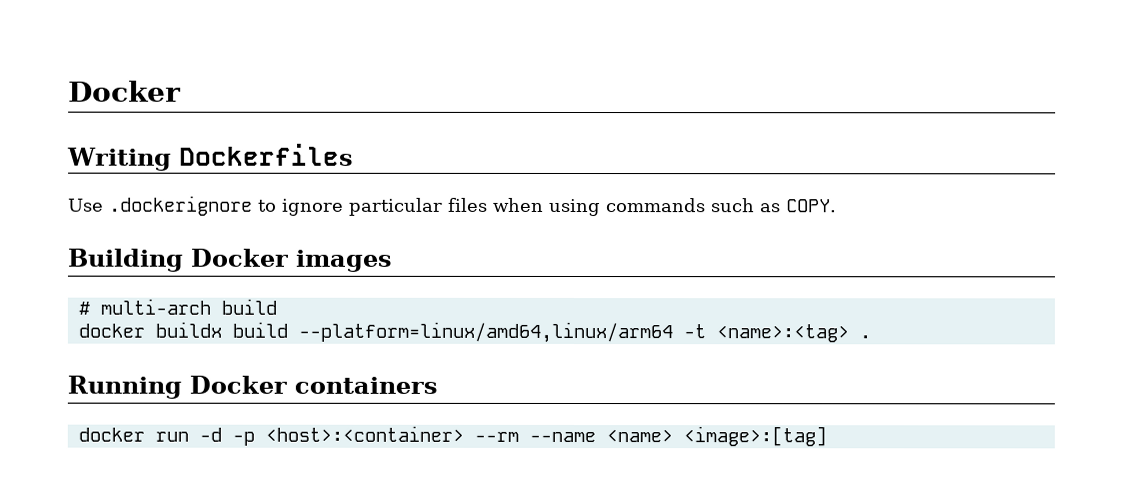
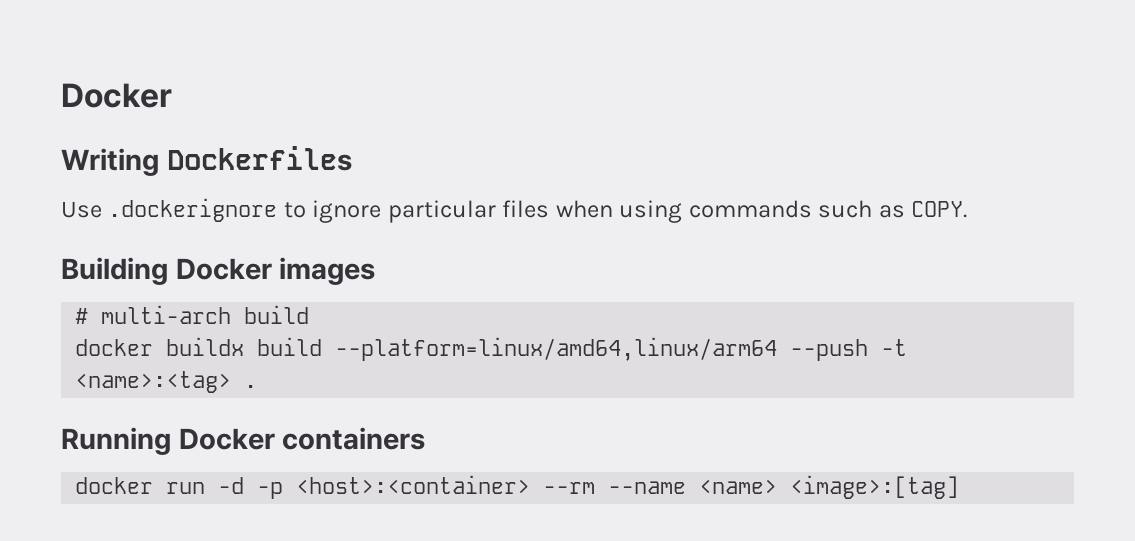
(673, 332) none -> [790,339,869,361] --push

